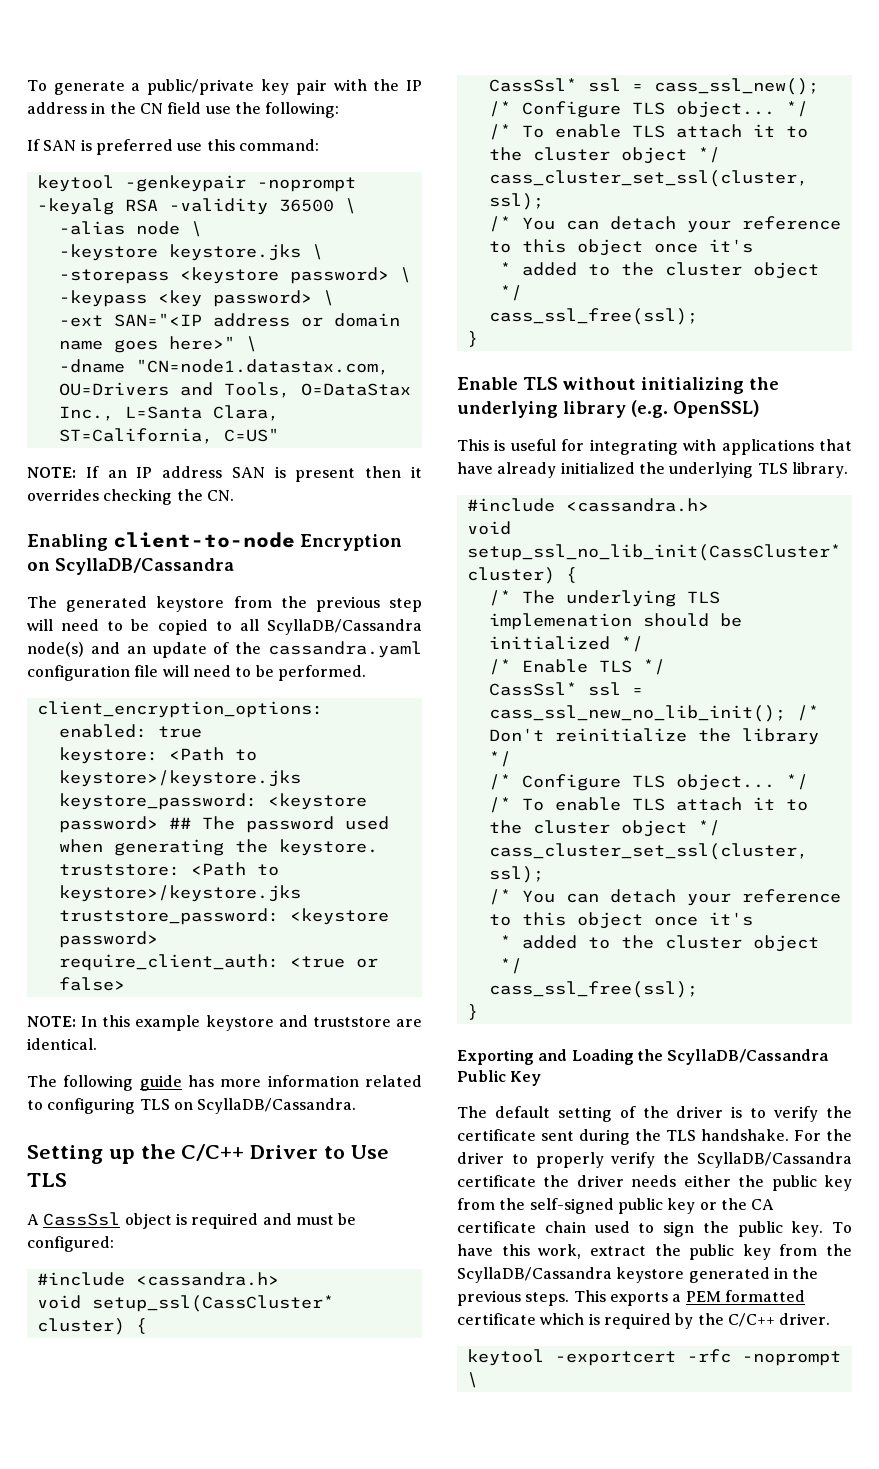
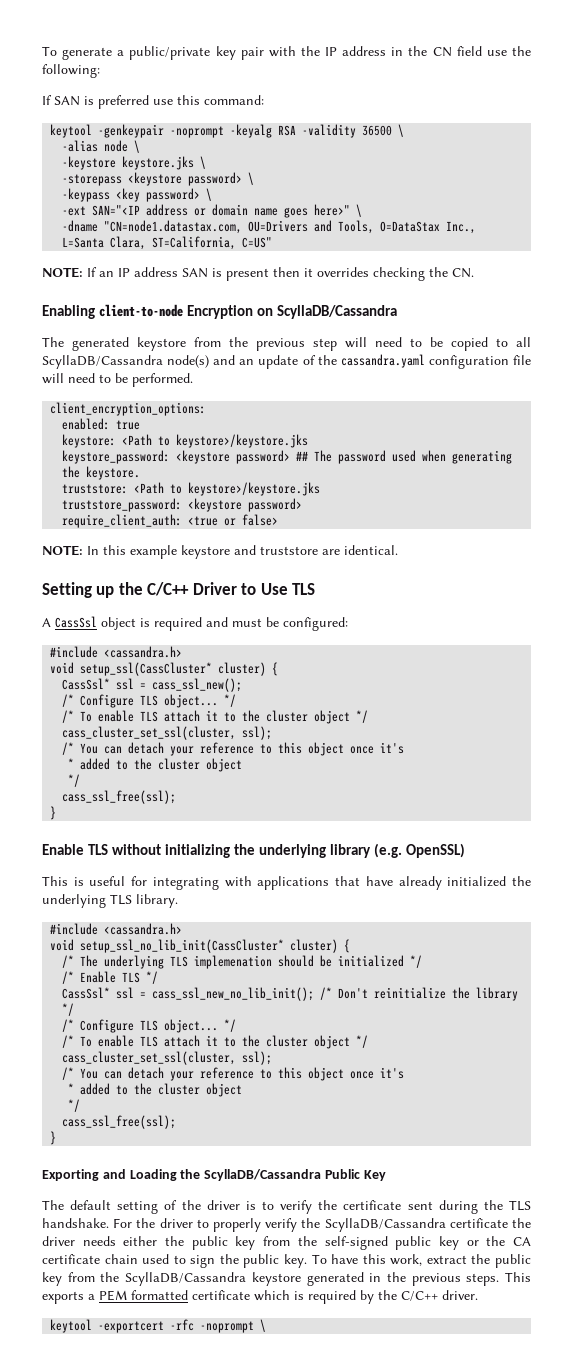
[27,1075,423,1091] [27,1098,357,1114] // The following guide has more information related to configuring TLS on ScyllaDB/Cassandra. -> (398, 550) none

